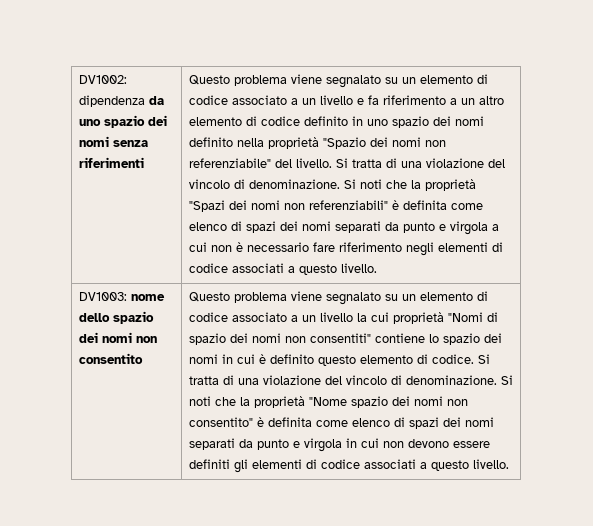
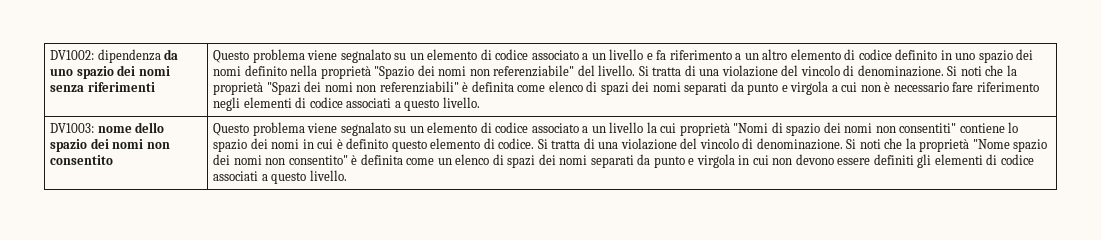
(348, 423) none -> [437,158,452,165] un

